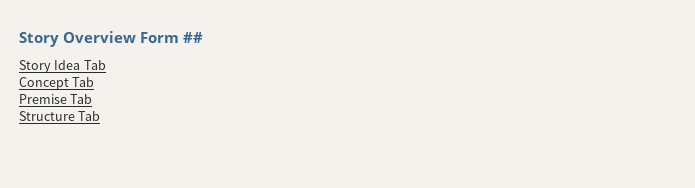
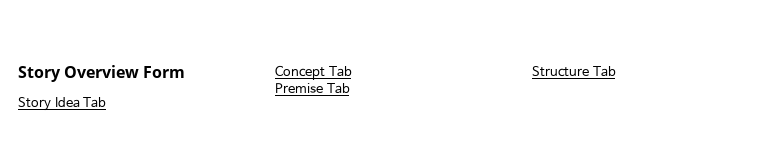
[183,32,204,43] ## -> (186, 72) none

